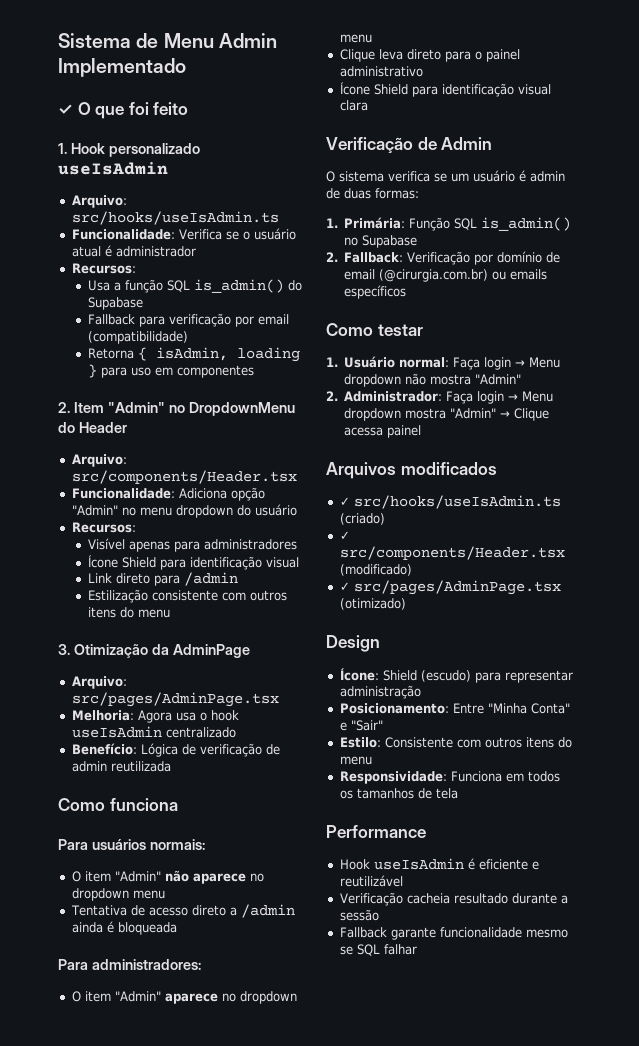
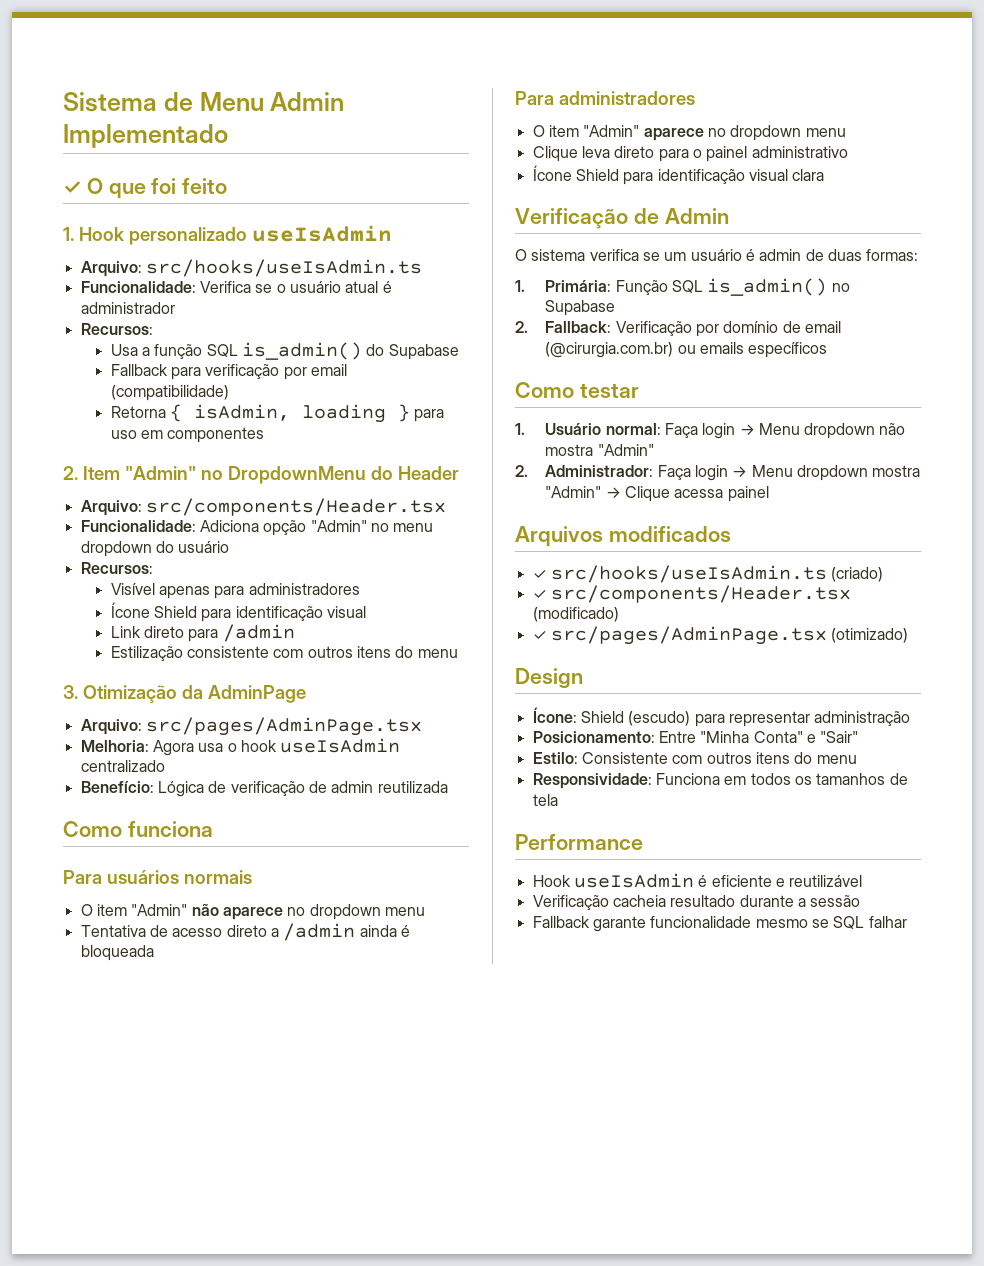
[149,839,205,850] normais: -> [183,870,252,884] normais
[91,959,201,970] administradores: -> [558,91,695,105] administradores

